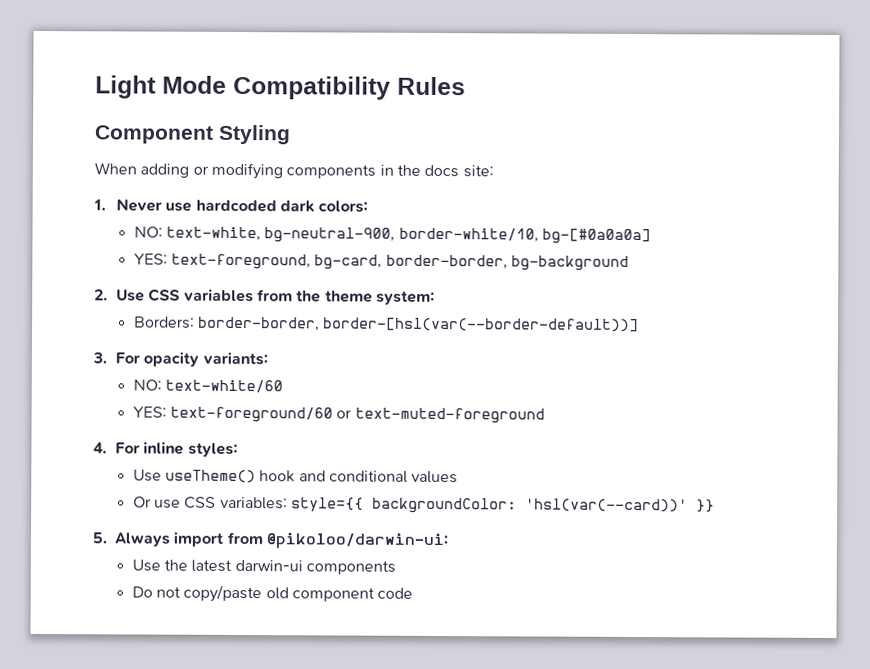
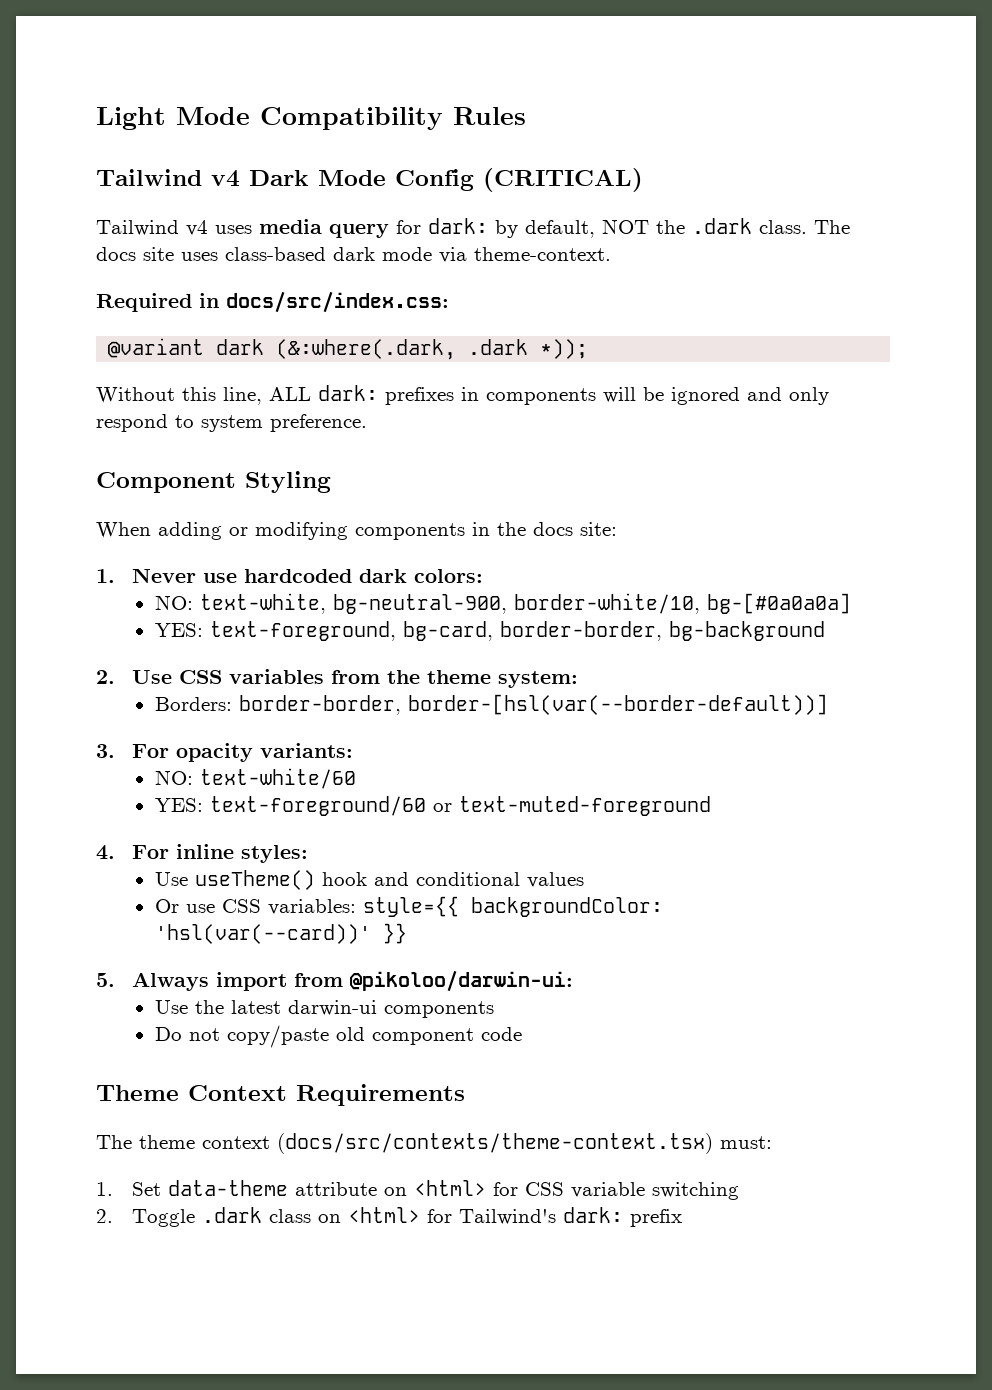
(466, 86) none -> [96,168,643,192] [96,218,850,238] [96,247,611,263] [96,291,449,313] [108,338,589,360] [96,385,829,405] [96,414,367,432] // Tailwind v4 Dark Mode Config (CRITICAL) // Tailwind v4 uses media query for dark: by default, NOT the .dark class. The docs site uses class-based dark mode via theme-context. // Required in docs/src/index.css: // @variant dark (&:where(.dark, .dark *)); // Without this line, ALL dark: prefixes in components will be ignored and only respond to system preference.
(414, 593) none -> [96,1084,465,1106] [96,1133,772,1154] [96,1180,739,1200] [96,1207,682,1227] // Theme Context Requirements // The theme context (docs/src/contexts/theme-context.tsx) must: // 1. Set data-theme attribute on <html> for CSS variable switching // 2. Toggle .dark class on <html> for Tailwind's dark: prefix

